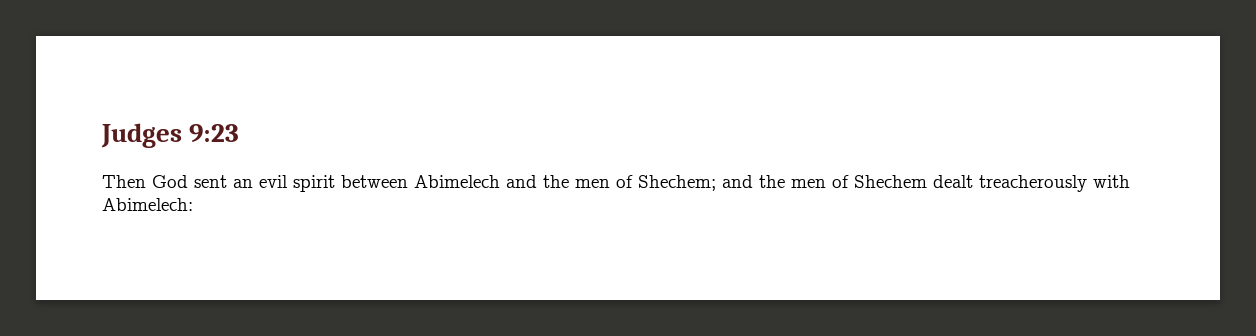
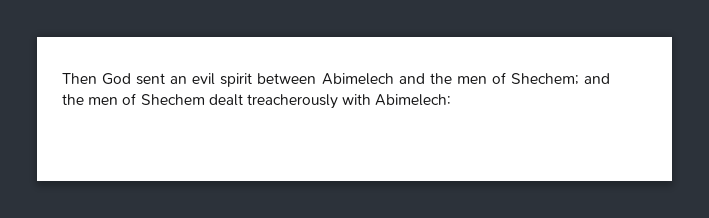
[101,123,240,148] Judges 9:23 // -> (62, 78) none

